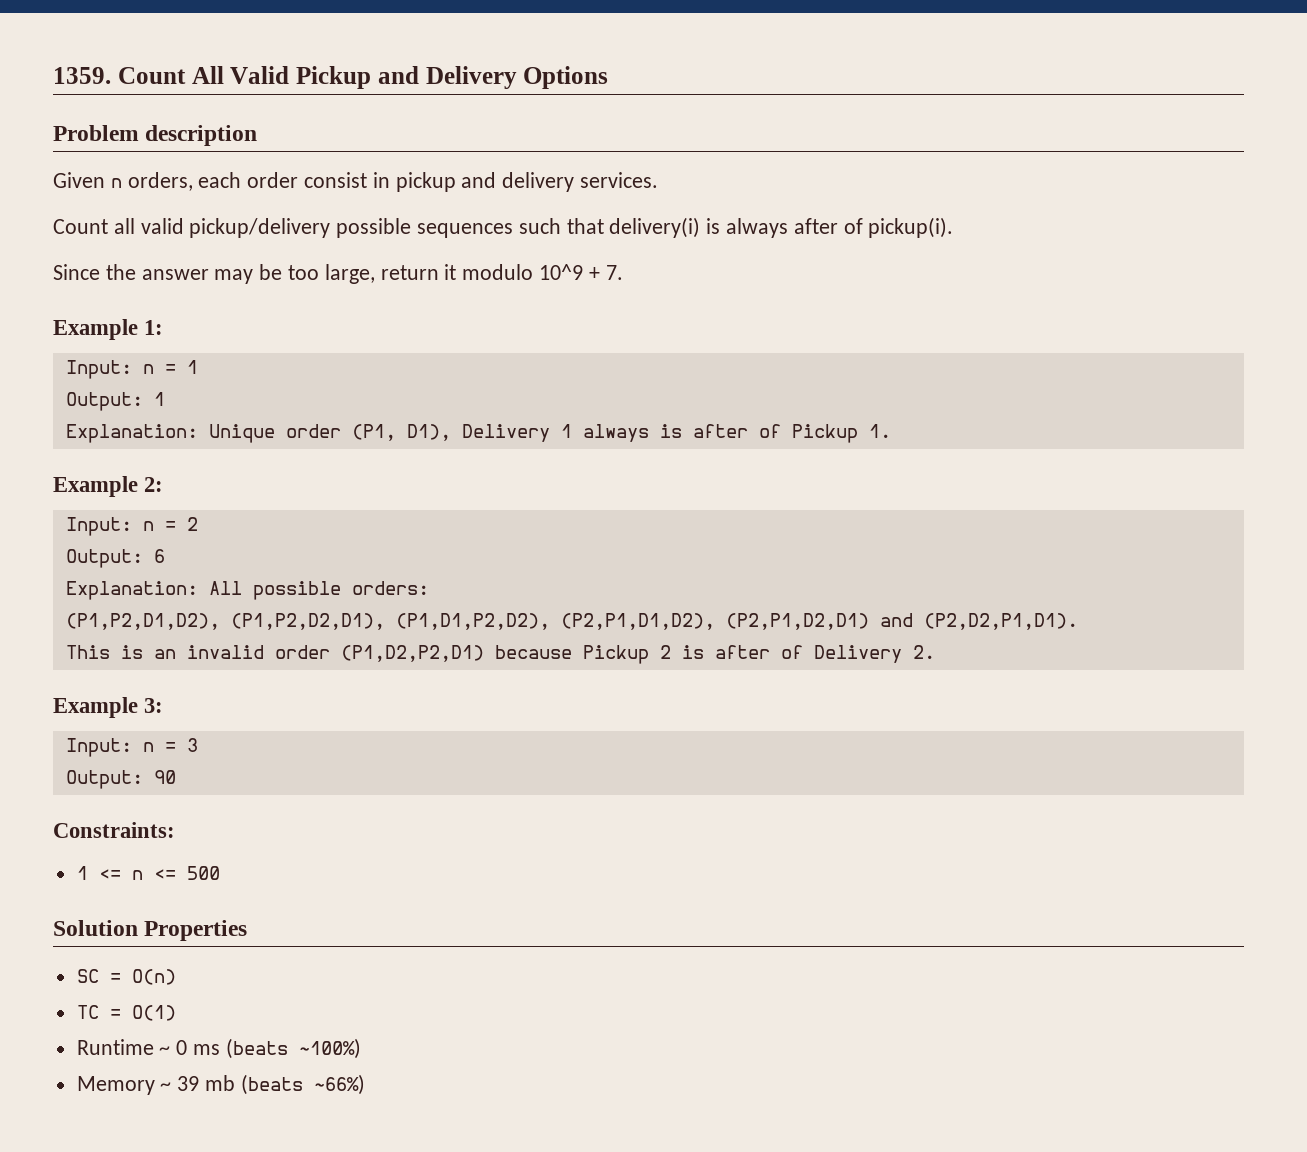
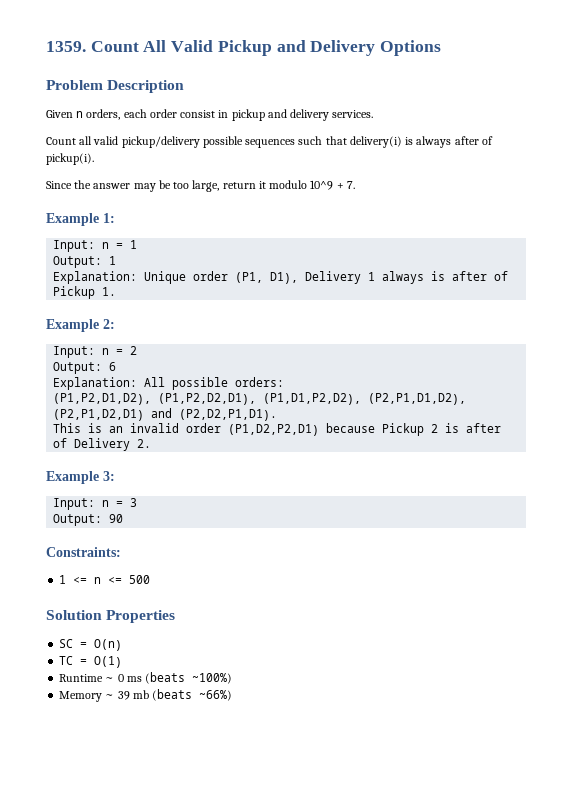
[145,125,258,146] description -> [107,80,185,93] Description

